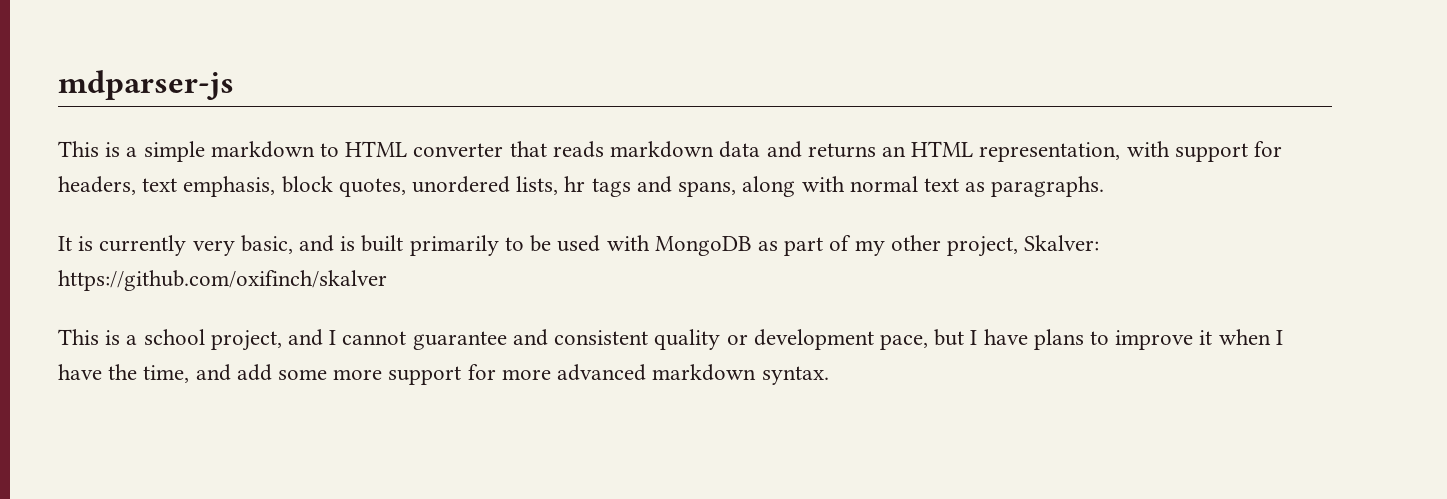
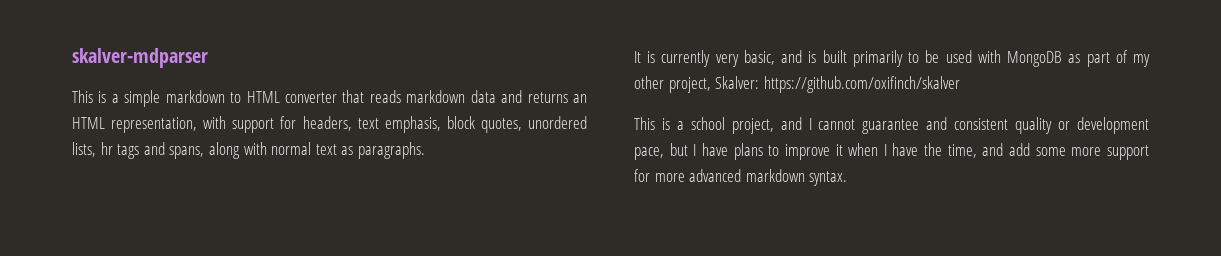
[58,70,234,100] mdparser-js -> [72,48,208,68] skalver-mdparser

